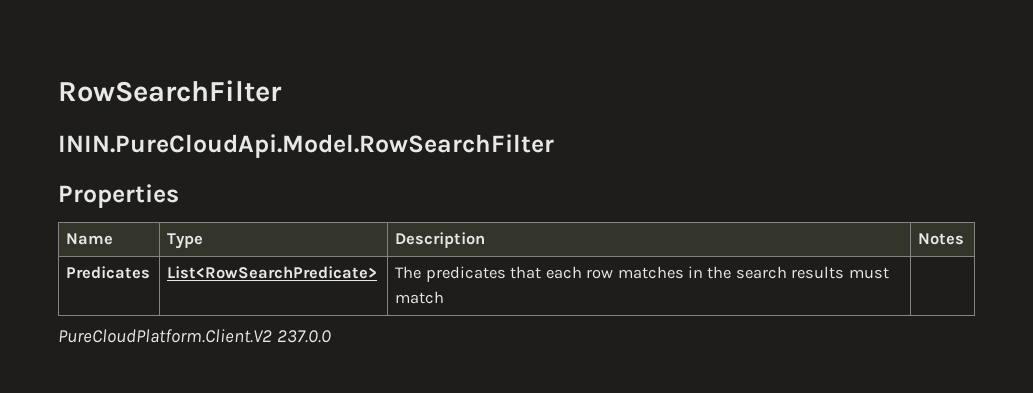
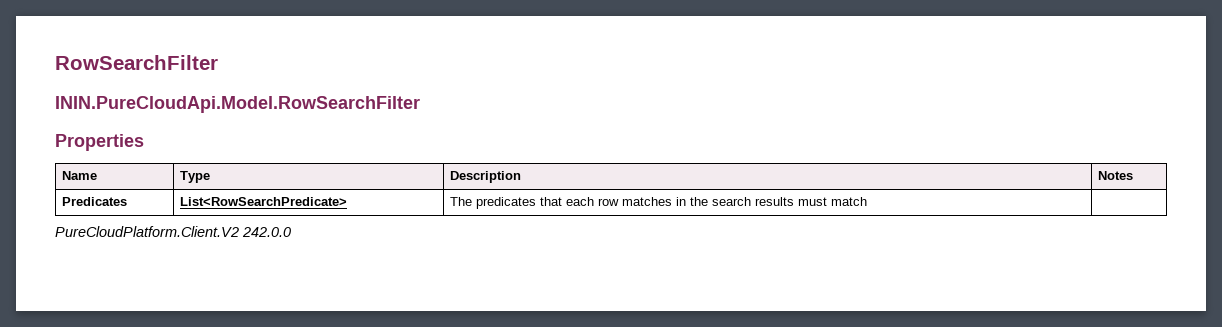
[276,330,331,343] 237.0.0 -> [242,227,291,237] 242.0.0

